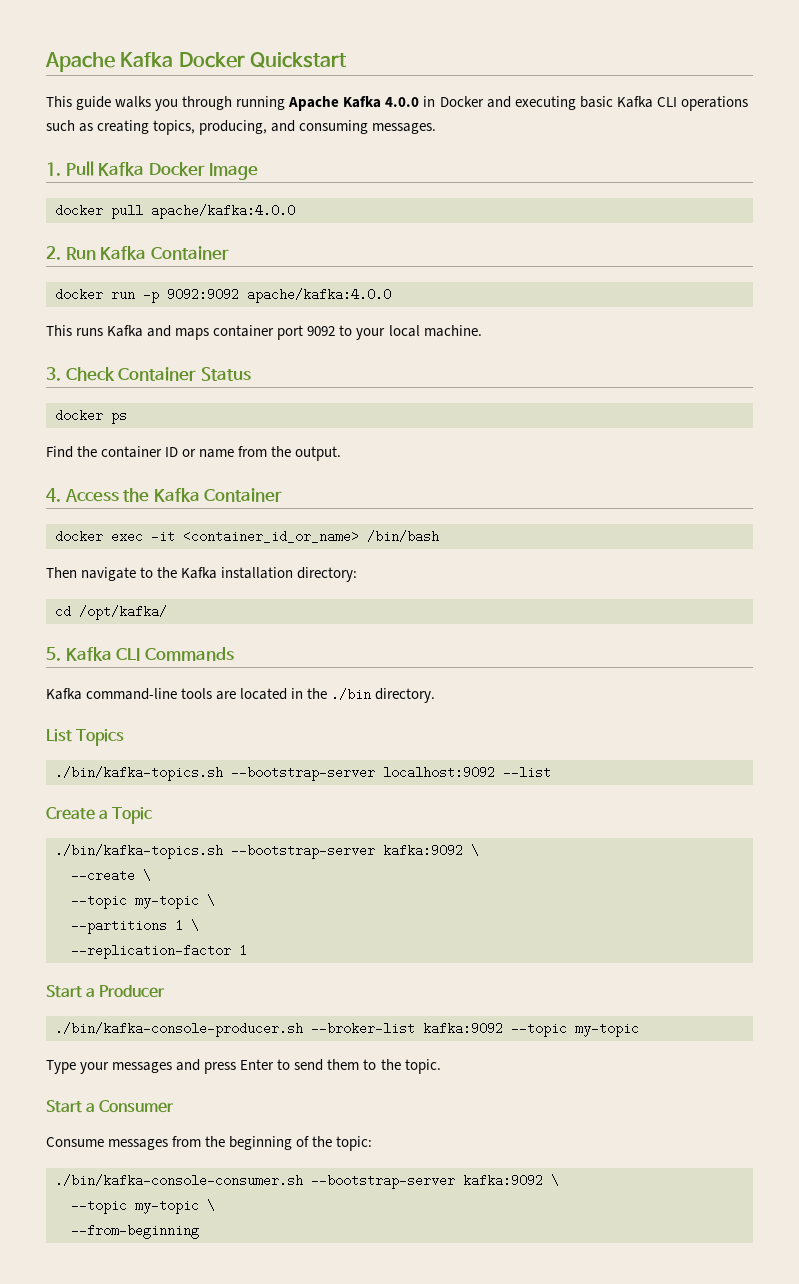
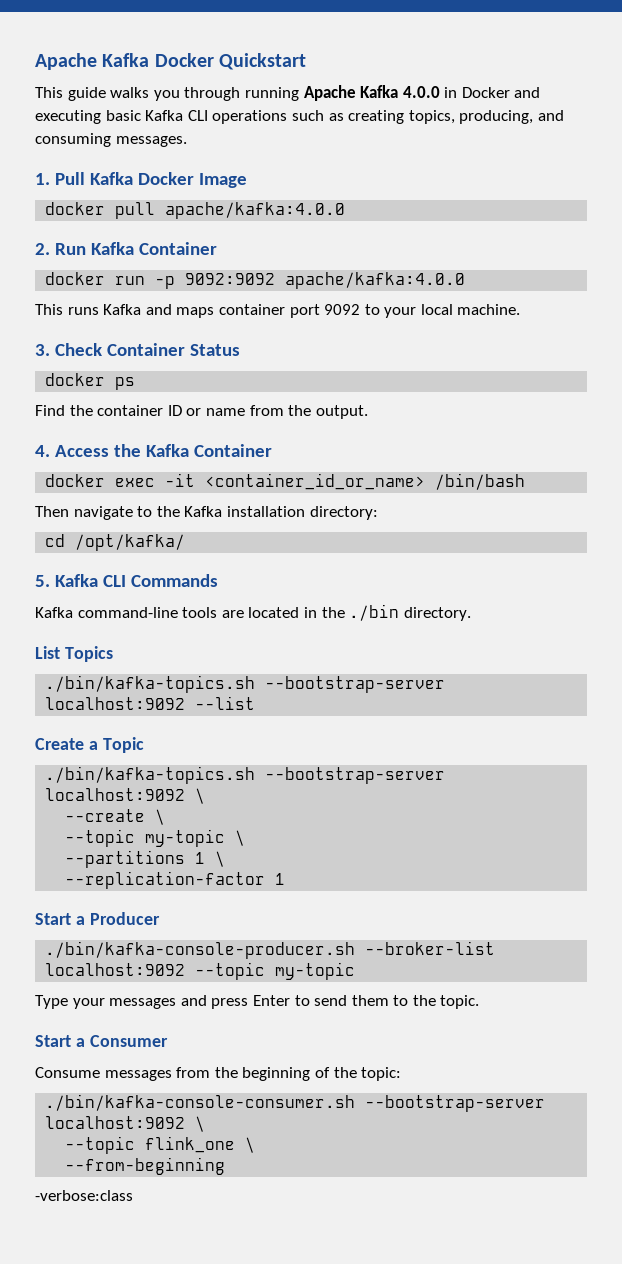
[383,844,463,857] kafka:9092 -> [45,788,186,801] localhost:9092
[423,1022,503,1035] kafka:9092 -> [45,963,186,976] localhost:9092
[463,1174,559,1187] [71,1199,199,1214] kafka:9092 \ // --topic my-topic -> [45,1116,206,1132] [65,1136,236,1154] localhost:9092 \ // --topic flink_one
(199, 1231) none -> [35,1190,133,1201] // -verbose:class

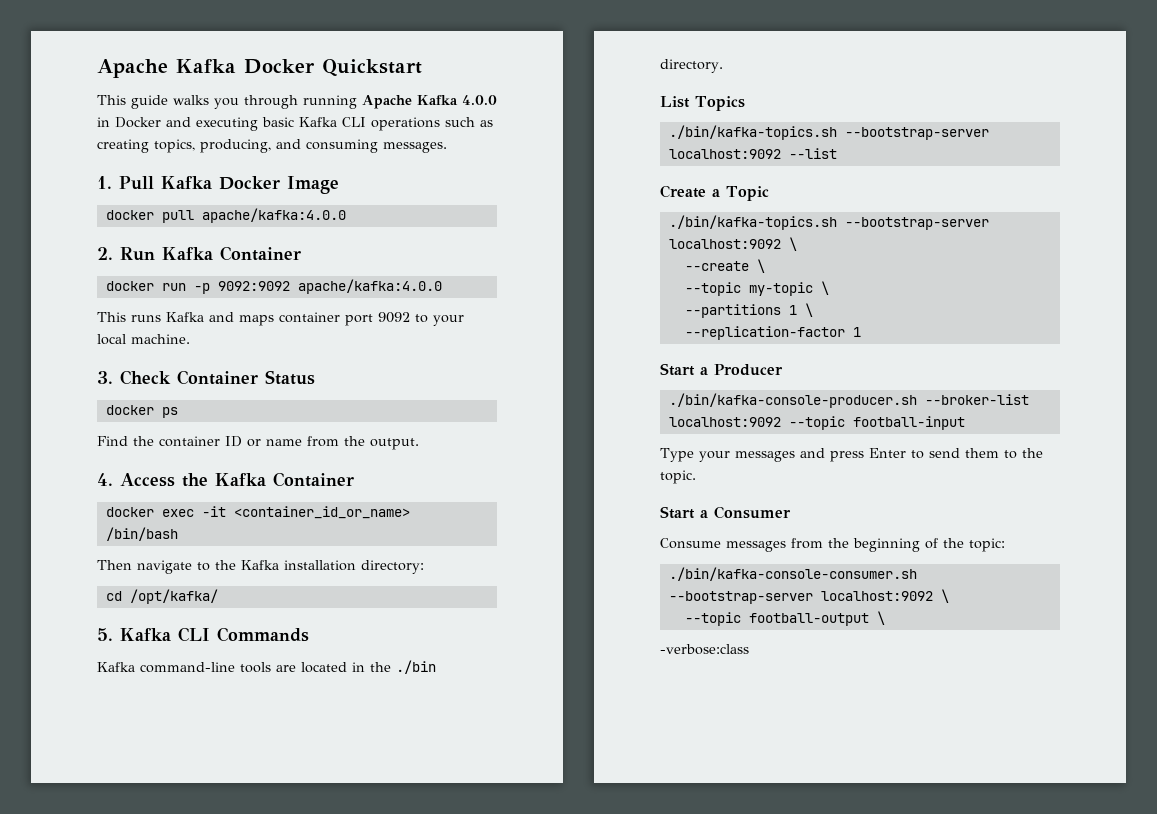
[275,962,356,980] my-topic -> [852,416,965,430] football-input
[145,1136,256,1153] [65,1157,226,1175] flink_one \ // --from-beginning -> [748,611,885,626] football-output \

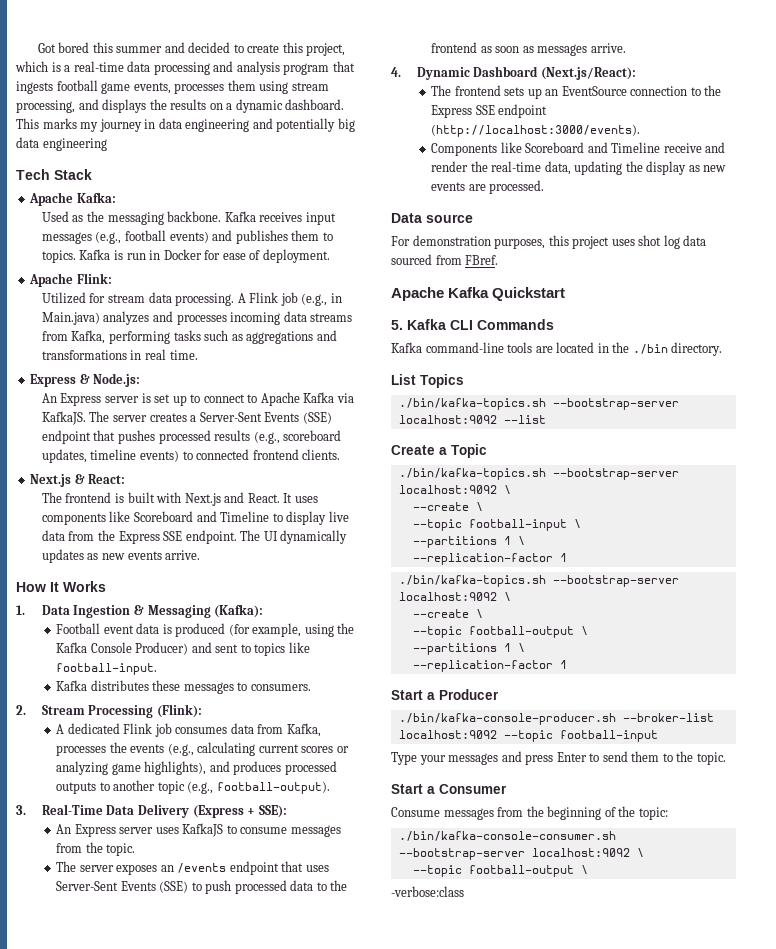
[97,59,422,78] [97,95,497,109] [97,117,493,131] [97,139,447,153] [97,176,339,194] [105,208,346,223] [97,246,301,261] [105,279,442,294] [97,312,464,326] [97,334,190,345] [97,370,315,385] [105,405,178,418] [97,436,419,450] [97,472,354,487] [105,506,410,519] [105,527,178,541] [97,560,424,574] [105,589,218,604] Apache Kafka Docker Quickstart // This guide walks you through running Apache Kafka 4.0.0 in Docker and executing basic Kafka CLI operations such as creating topics, producing, and consuming messages. // 1. Pull Kafka Docker Image // docker pull apache/kafka:4.0.0 // 2. Run Kafka Container // docker run -p 9092:9092 apache/kafka:4.0.0 // This runs Kafka and maps container port 9092 to your local machine. // 3. Check Container Status // docker ps // Find the container ID or name from the output. // 4. Access the Kafka Container // docker exec -it <container_id_or_name> /bin/bash // Then navigate to the Kafka installation directory: // cd /opt/kafka/ -> [37,42,346,56] [15,61,355,75] [16,80,329,94] [16,99,345,113] [16,118,355,132] [16,137,107,151] [16,169,92,180] [29,192,116,206] [41,211,336,225] [41,230,333,244] [41,249,330,263] [29,273,112,287] [41,292,342,306] [41,311,353,325] [41,330,337,344] [41,349,198,360] [30,373,141,387] [41,392,354,406] [41,411,332,425] [41,430,342,444] [41,449,341,463] [30,474,126,487] [41,492,318,506] [41,511,349,525] [41,530,348,544] [41,549,201,563] [16,581,106,592] [16,604,264,618] [56,623,355,637] [56,642,310,656] [56,663,158,675] [56,680,311,694] [16,704,203,718] [56,723,321,737] [56,742,349,756] [56,761,337,775] [56,780,330,794] [16,804,287,818] [56,823,341,837] [56,842,136,856] [56,861,329,875] [56,880,348,894] [431,42,626,56] [391,66,637,80] [431,85,722,99] [431,104,548,118] [431,124,641,137] [431,142,726,156] [431,161,727,175] [431,180,545,194] [391,213,473,223] [391,235,707,249] [391,254,499,265] [391,287,566,301] Got bored this summer and decided to create this project, which is a real-time data processing and analysis program that ingests football game events, processes them using stream processing, and displays the results on a dynamic dashboard. This marks my journey in data engineering and potentially big data engineering // Tech Stack // Apache Kafka: // Used as the messaging backbone. Kafka receives input messages (e.g., football events) and publishes them to topics. Kafka is run in Docker for ease of deployment. // Apache Flink: // Utilized for stream data processing. A Flink job (e.g., in Main.java) analyzes and processes incoming data streams from Kafka, performing tasks such as aggregations and transformations in real time. // Express & Node.js: // An Express server is set up to connect to Apache Kafka via KafkaJS. The server creates a Server-Sent Events (SSE) endpoint that pushes processed results (e.g., scoreboard updates, timeline events) to connected frontend clients. // Next.js & React: // The frontend is built with Next.js and React. It uses components like Scoreboard and Timeline to display live data from the Express SSE endpoint. The UI dynamically updates as new events arrive. // How It Works // 1. Data Ingestion & Messaging (Kafka): // Football event data is produced (for example, using the Kafka Console Producer) and sent to topics like football-input. // Kafka distributes these messages to consumers. // 2. Stream Processing (Flink): // A dedicated Flink job consumes data from Kafka, processes the events (e.g., calculating current scores or analyzing game highlights), and produces processed outputs to another topic (e.g., football-output). // 3. Real-Time Data Delivery (Express + SSE): // An Express server uses KafkaJS to consume messages from the topic. // The server exposes an /events endpoint that uses Server-Sent Events (SSE) to push processed data to the frontend as soon as messages arrive. // 4. Dynamic Dashboard (Next.js/React): // The frontend sets up an EventSource connection to the Express SSE endpoint (http://localhost:3000/events). // Components like Scoreboard and Timeline receive and render the real-time data, updating the display as new events are processed. // Data source // For demonstration purposes, this project uses shot log data sourced from FBref. // Apache Kafka Quickstart
[748,282,813,296] my-topic -> [468,519,581,531] [412,536,525,548] [412,553,567,565] [398,575,679,587] [398,592,511,601] [412,609,483,618] [412,626,574,638] football-input \ // --partitions 1 \ // --replication-factor 1 // ./bin/kafka-topics.sh --bootstrap-server localhost:9092 \ // --create \ // --topic football-output

